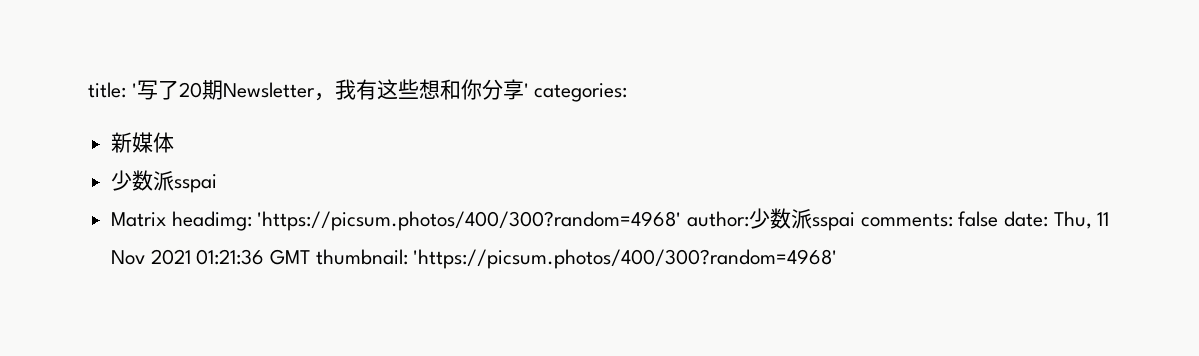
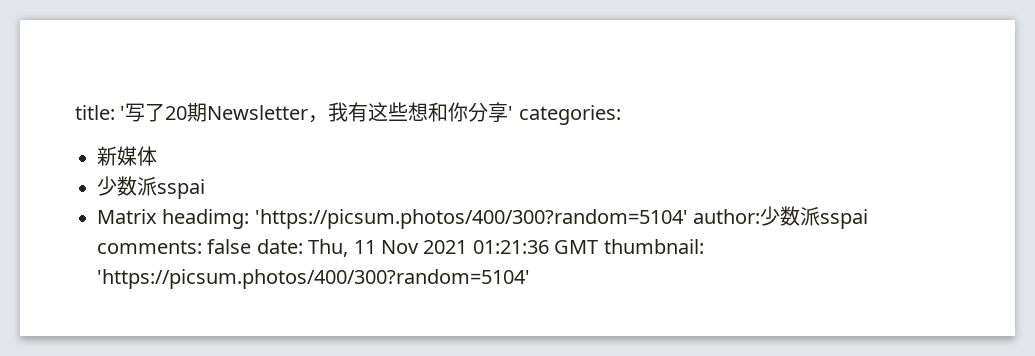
[257,211,682,231] 'https://picsum.photos/400/300?random=4968' -> [254,209,688,229] 'https://picsum.photos/400/300?random=5104'
[413,249,838,269] 'https://picsum.photos/400/300?random=4968' -> [97,269,530,289] 'https://picsum.photos/400/300?random=5104'

